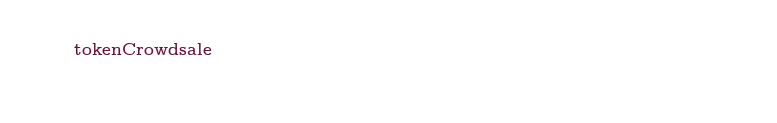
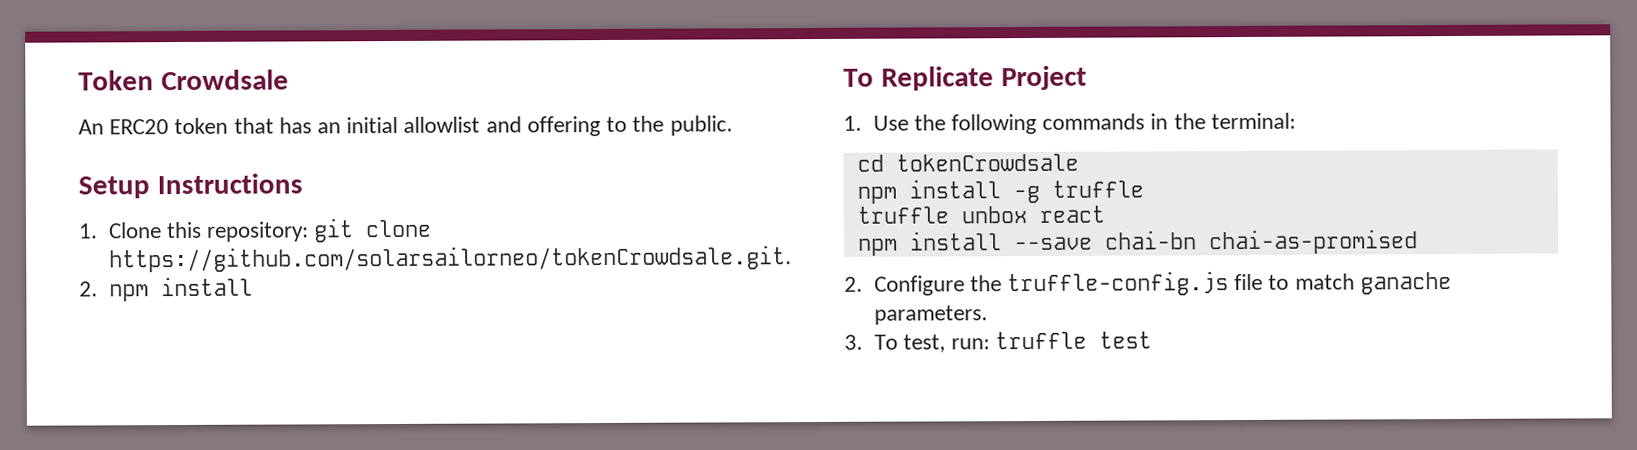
[74,43,212,55] tokenCrowdsale -> [78,69,289,91] [78,115,733,137] [78,173,303,199] [78,218,433,243] [108,245,792,273] [79,276,253,302] [843,65,1087,91] [843,112,1296,135] [856,153,1079,172] [856,179,1144,204] [856,205,1105,224] [857,229,1418,256] [844,271,1452,297] [873,305,988,325] [844,331,1153,353] Token Crowdsale // An ERC20 token that has an initial allowlist and offering to the public. // Setup Instructions // 1. Clone this repository: git clone https://github.com/solarsailorneo/tokenCrowdsale.git. // 2. npm install // To Replicate Project // 1. Use the following commands in the terminal: // cd tokenCrowdsale // npm install -g truffle // truffle unbox react // npm install --save chai-bn chai-as-promised // 2. Configure the truffle-config.js file to match ganache parameters. // 3. To test, run: truffle test

